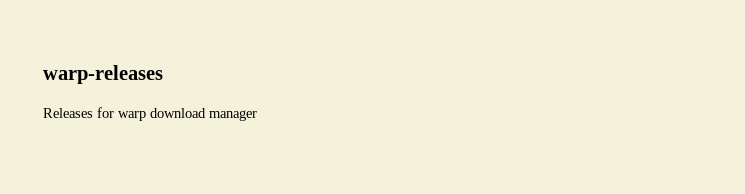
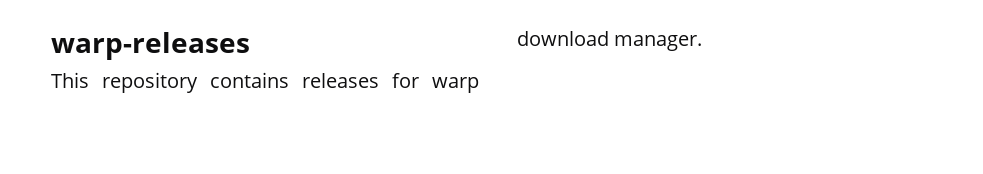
[43,108,93,118] Releases -> [51,72,379,93] This repository contains releases
[209,110,257,121] manager -> [614,35,703,51] manager.

